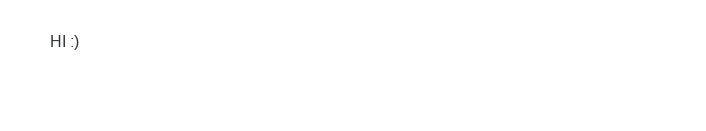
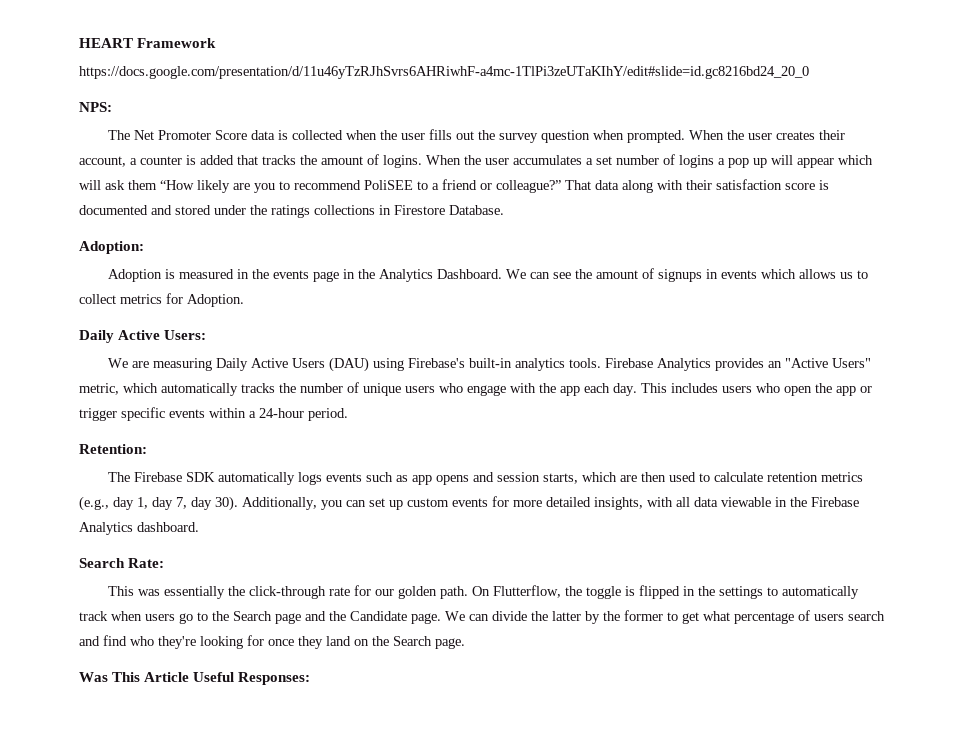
[50,35,80,50] HI :) -> [79,38,217,48] [79,66,809,79] [79,102,112,112] [107,129,845,143] [79,154,873,168] [79,179,829,193] [79,205,504,218] [79,241,144,254] [107,268,868,282] [79,293,244,307] [79,330,207,343] [107,357,871,372] [79,382,872,396] [79,407,348,421] [79,444,147,454] [107,472,863,485] [79,496,859,511] [79,522,199,535] [79,558,165,568] [107,585,859,599] [79,610,885,624] [79,635,465,649] [79,672,311,685] HEART Framework // https://docs.google.com/presentation/d/11u46yTzRJhSvrs6AHRiwhF-a4mc-1TlPi3zeUTaKIhY/edit#slide=id.gc8216bd24_20_0 // NPS: // The Net Promoter Score data is collected when the user fills out the survey question when prompted. When the user creates their account, a counter is added that tracks the amount of logins. When the user accumulates a set number of logins a pop up will appear which will ask them “How likely are you to recommend PoliSEE to a friend or colleague?” That data along with their satisfaction score is documented and stored under the ratings collections in Firestore Database. // Adoption: // Adoption is measured in the events page in the Analytics Dashboard. We can see the amount of signups in events which allows us to collect metrics for Adoption. // Daily Active Users: // We are measuring Daily Active Users (DAU) using Firebase's built-in analytics tools. Firebase Analytics provides an "Active Users" metric, which automatically tracks the number of unique users who engage with the app each day. This includes users who open the app or trigger specific events within a 24-hour period. // Retention: // The Firebase SDK automatically logs events such as app opens and session starts, which are then used to calculate retention metrics (e.g., day 1, day 7, day 30). Additionally, you can set up custom events for more detailed insights, with all data viewable in the Firebase Analytics dashboard. // Search Rate: // This was essentially the click-through rate for our golden path. On Flutterflow, the toggle is flipped in the settings to automatically track when users go to the Search page and the Candidate page. We can divide the latter by the former to get what percentage of users search and find who they're looking for once they land on the Search page. // Was This Article Useful Responses:

